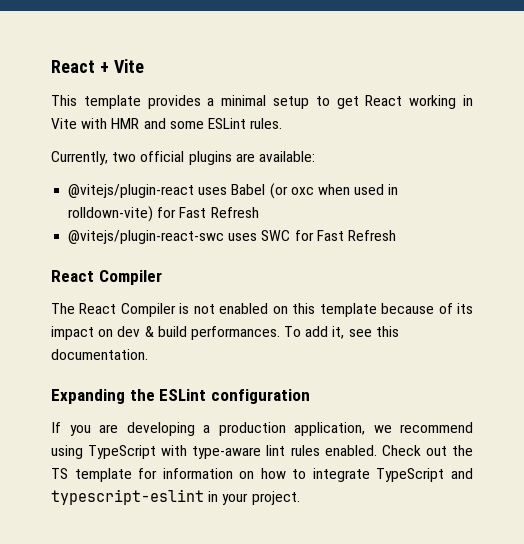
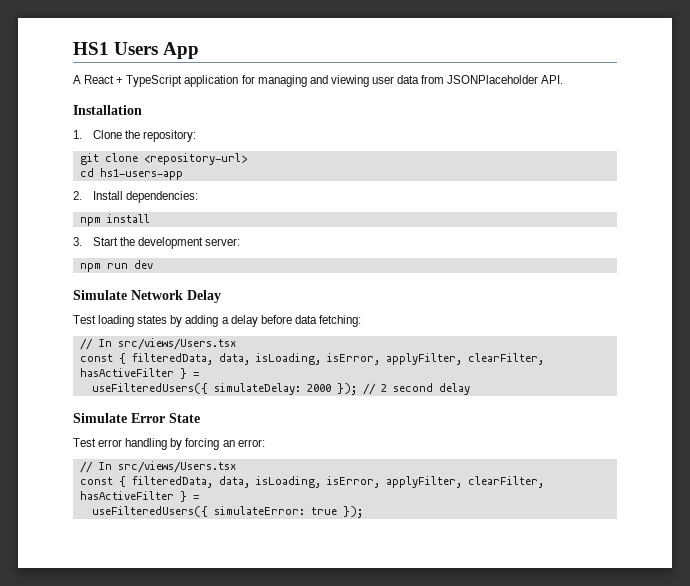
[51,59,144,73] [51,95,474,109] [51,118,283,129] [51,151,315,165] [68,183,399,199] [68,206,259,222] [68,230,396,244] [51,270,162,285] [51,303,473,317] [51,326,399,340] [51,349,148,360] [51,389,310,404] [51,422,473,436] [51,445,473,459] [51,468,473,482] [51,489,300,505] React + Vite // This template provides a minimal setup to get React working in Vite with HMR and some ESLint rules. // Currently, two official plugins are available: // @vitejs/plugin-react uses Babel (or oxc when used in rolldown-vite) for Fast Refresh // @vitejs/plugin-react-swc uses SWC for Fast Refresh // React Compiler // The React Compiler is not enabled on this template because of its impact on dev & build performances. To add it, see this documentation. // Expanding the ESLint configuration // If you are developing a production application, we recommend using TypeScript with type-aware lint rules enabled. Check out the TS template for information on how to integrate TypeScript and typescript-eslint in your project. -> [73,42,200,59] [73,75,564,87] [73,105,142,115] [73,130,196,142] [79,153,247,165] [79,168,183,180] [73,191,198,203] [79,214,150,226] [73,237,240,249] [79,260,153,272] [73,290,221,303] [73,315,361,327] [79,338,236,350] [79,353,544,365] [79,368,199,379] [91,383,470,395] [73,413,200,423] [73,438,265,450] [79,461,236,473] [79,476,544,488] [79,491,199,502] [91,506,363,518] HS1 Users App // A React + TypeScript application for managing and viewing user data from JSONPlaceholder API. // Installation // 1. Clone the repository: // git clone <repository-url> // cd hs1-users-app // 2. Install dependencies: // npm install // 3. Start the development server: // npm run dev // Simulate Network Delay // Test loading states by adding a delay before data fetching: // // In src/views/Users.tsx // const { filteredData, data, isLoading, isError, applyFilter, clearFilter, hasActiveFilter } = // useFilteredUsers({ simulateDelay: 2000 }); // 2 second delay // Simulate Error State // Test error handling by forcing an error: // // In src/views/Users.tsx // const { filteredData, data, isLoading, isError, applyFilter, clearFilter, hasActiveFilter } = // useFilteredUsers({ simulateError: true });

